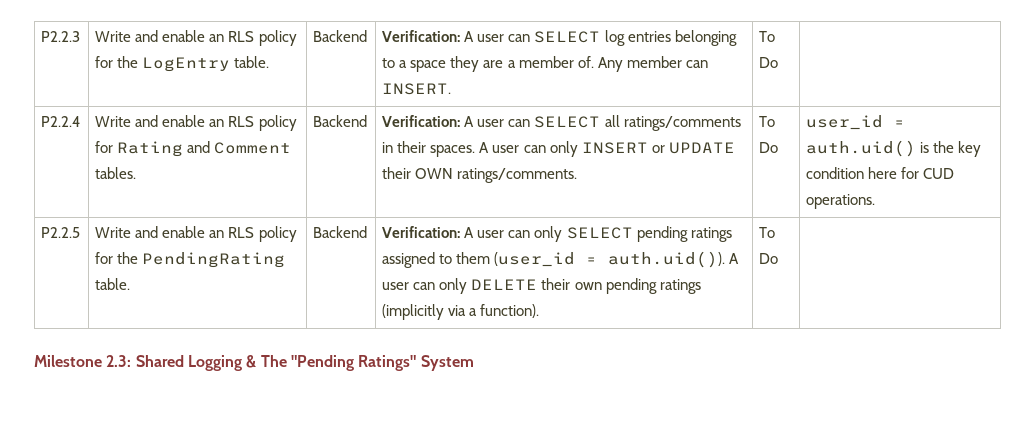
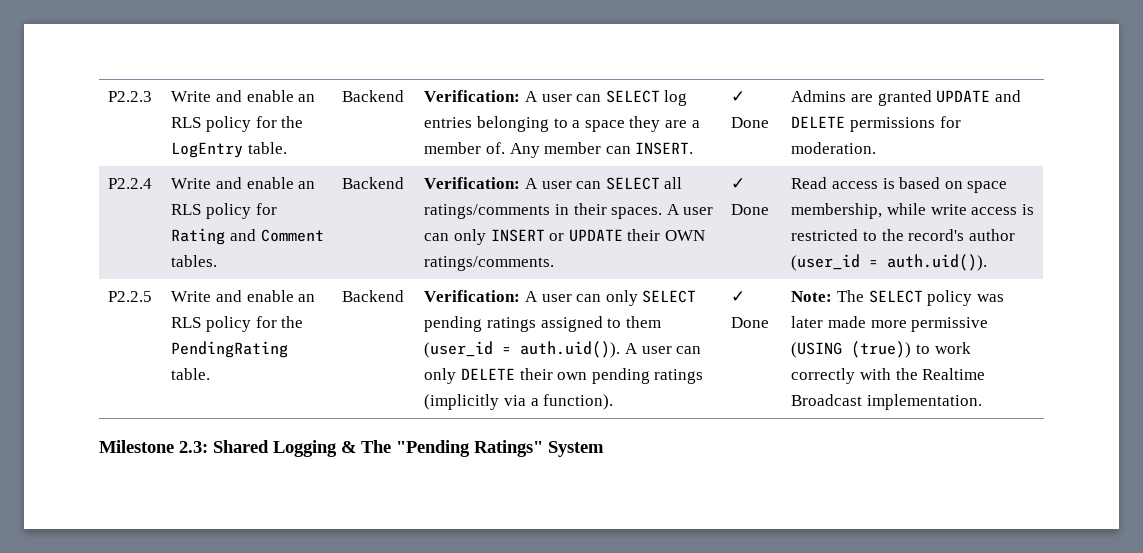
[759,31,776,42] [759,57,779,68] To Do | -> [731,91,746,102] [731,117,770,128] [791,90,1021,106] [791,116,961,132] [791,142,877,154] ✓ Done | Admins are granted UPDATE and DELETE permissions for moderation.
[759,116,776,127] [759,142,779,153] [806,115,906,130] [806,140,982,157] [806,167,955,179] [806,194,876,209] To Do | user_id = auth.uid() is the key condition here for CUD operations. -> [731,178,746,189] [731,204,770,215] [791,177,1008,193] [791,203,1034,219] [791,229,1015,241] [791,254,988,271] ✓ Done | Read access is based on space membership, while write access is restricted to the record's author (user_id = auth.uid()).
[759,227,776,238] [759,253,779,264] To Do | -> [731,291,746,302] [731,317,770,328] [791,290,1004,306] [791,316,989,332] [791,341,971,358] [791,368,986,384] [791,394,982,410] ✓ Done | Note: The SELECT policy was later made more permissive (USING (true)) to work correctly with the Realtime Broadcast implementation.

